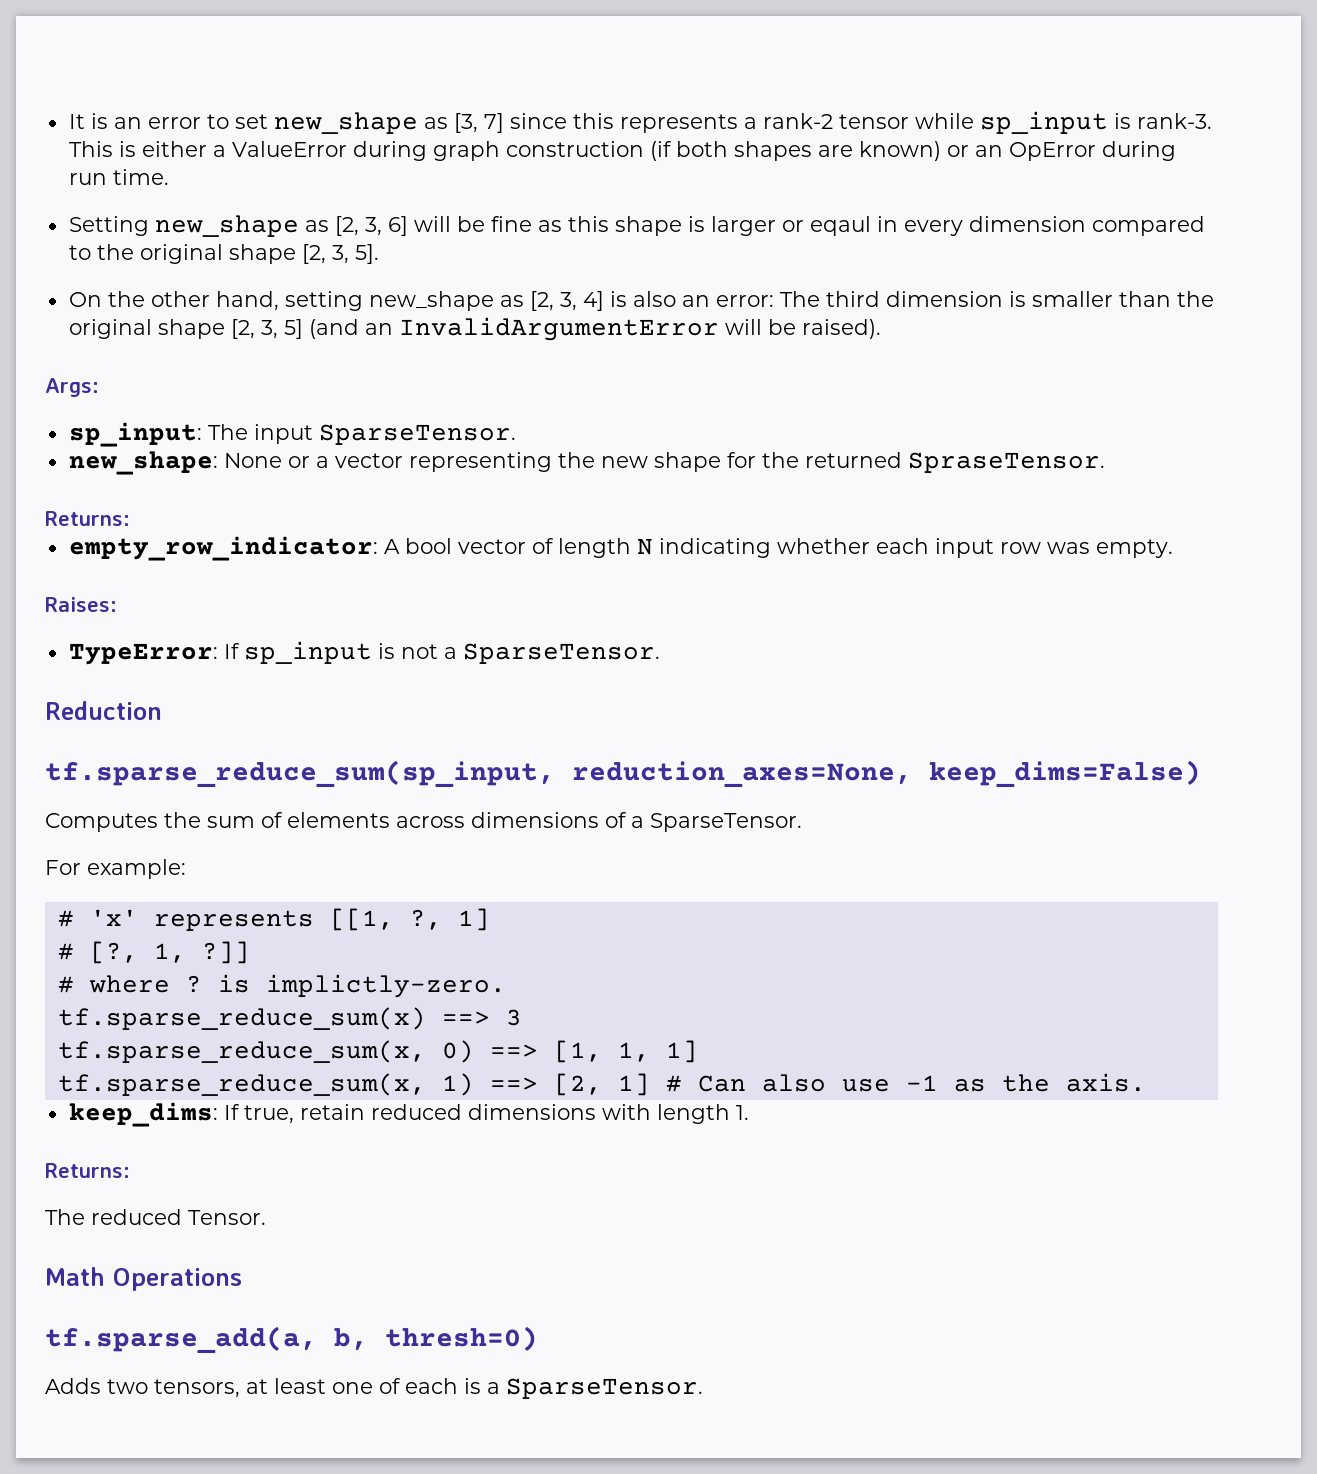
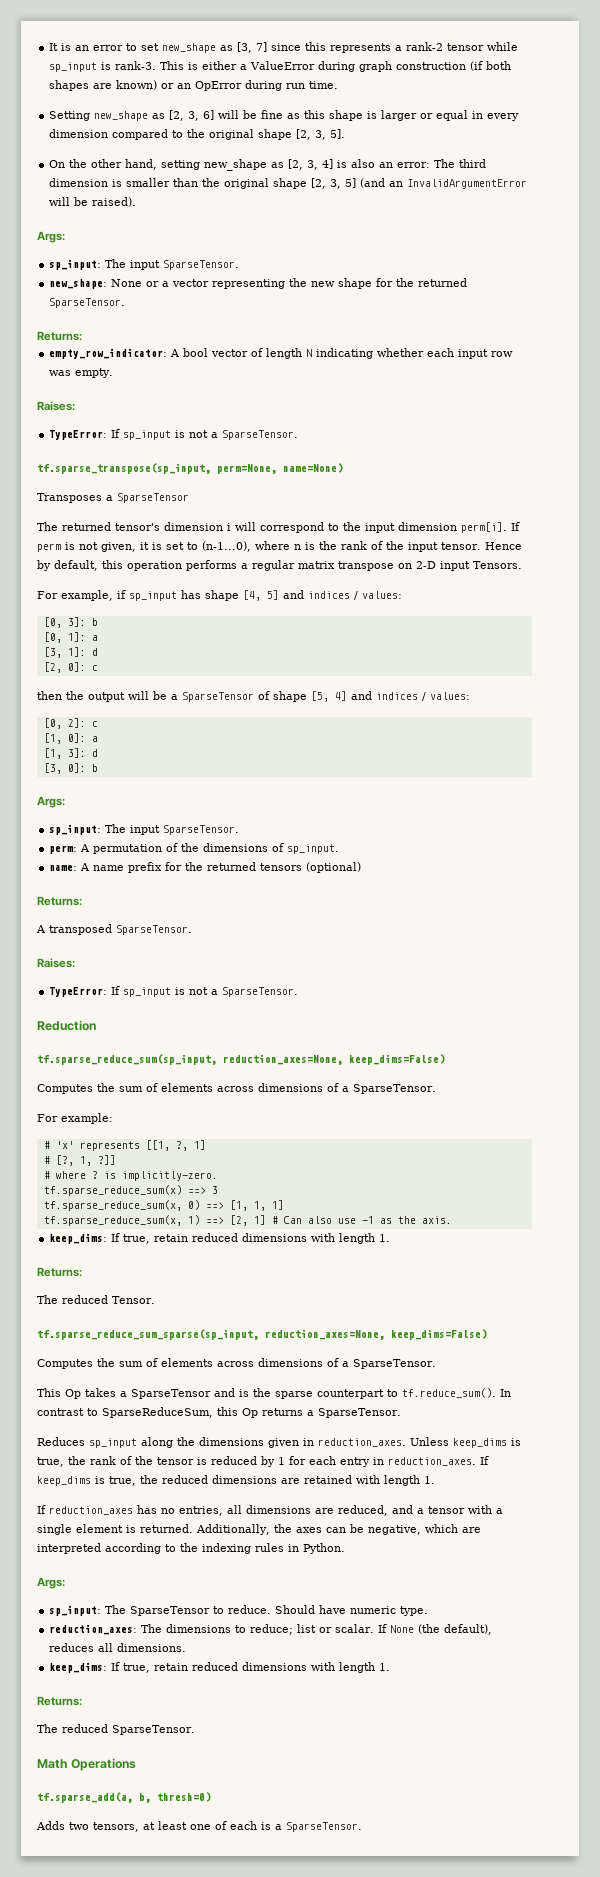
[809,216,871,236] eqaul -> [436,110,469,121] equal
[907,452,1105,473] SpraseTensor. -> [49,298,126,308] SparseTensor.
(660, 653) none -> [37,463,343,474] [37,493,189,503] [37,522,520,533] [37,541,522,552] [37,560,522,571] [37,590,402,601] [43,617,98,628] [43,632,98,643] [43,647,98,658] [43,662,98,673] [37,691,470,702] [43,718,98,729] [43,733,98,744] [43,748,98,759] [43,763,98,774] [37,796,65,808] [49,824,240,835] [49,843,340,854] [49,862,362,873] [37,896,82,906] [36,924,192,935] [37,958,75,968] [49,986,299,997] // tf.sparse_transpose(sp_input, perm=None, name=None) // Transposes a SparseTensor // The returned tensor's dimension i will correspond to the input dimension perm[i]. If perm is not given, it is set to (n-1...0), where n is the rank of the input tensor. Hence by default, this operation performs a regular matrix transpose on 2-D input Tensors. // For example, if sp_input has shape [4, 5] and indices / values: // [0, 3]: b // [0, 1]: a // [3, 1]: d // [2, 0]: c // then the output will be a SparseTensor of shape [5, 4] and indices / values: // [0, 2]: c // [1, 0]: a // [1, 3]: d // [3, 0]: b // Args: // sp_input: The input SparseTensor. // perm: A permutation of the dimensions of sp_input. // name: A name prefix for the returned tensors (optional) // Returns: // A transposed SparseTensor. // Raises: // TypeError: If sp_input is not a SparseTensor.
[265,974,506,998] implictly-zero. -> [121,1171,218,1181] implicitly-zero.
(266, 1217) none -> [37,1329,487,1340] [37,1358,436,1369] [37,1388,511,1399] [37,1407,401,1418] [37,1437,521,1448] [37,1456,489,1467] [37,1475,435,1486] [37,1505,503,1516] [37,1524,481,1535] [37,1543,345,1554] [37,1577,65,1589] [49,1605,429,1616] [49,1624,493,1635] [49,1643,187,1652] [49,1662,391,1673] [37,1696,82,1706] [37,1724,195,1735] // tf.sparse_reduce_sum_sparse(sp_input, reduction_axes=None, keep_dims=False) // Computes the sum of elements across dimensions of a SparseTensor. // This Op takes a SparseTensor and is the sparse counterpart to tf.reduce_sum(). In contrast to SparseReduceSum, this Op returns a SparseTensor. // Reduces sp_input along the dimensions given in reduction_axes. Unless keep_dims is true, the rank of the tensor is reduced by 1 for each entry in reduction_axes. If keep_dims is true, the reduced dimensions are retained with length 1. // If reduction_axes has no entries, all dimensions are reduced, and a tensor with a single element is returned. Additionally, the axes can be negative, which are interpreted according to the indexing rules in Python. // Args: // sp_input: The SparseTensor to reduce. Should have numeric type. // reduction_axes: The dimensions to reduce; list or scalar. If None (the default), reduces all dimensions. // keep_dims: If true, retain reduced dimensions with length 1. // Returns: // The reduced SparseTensor.

